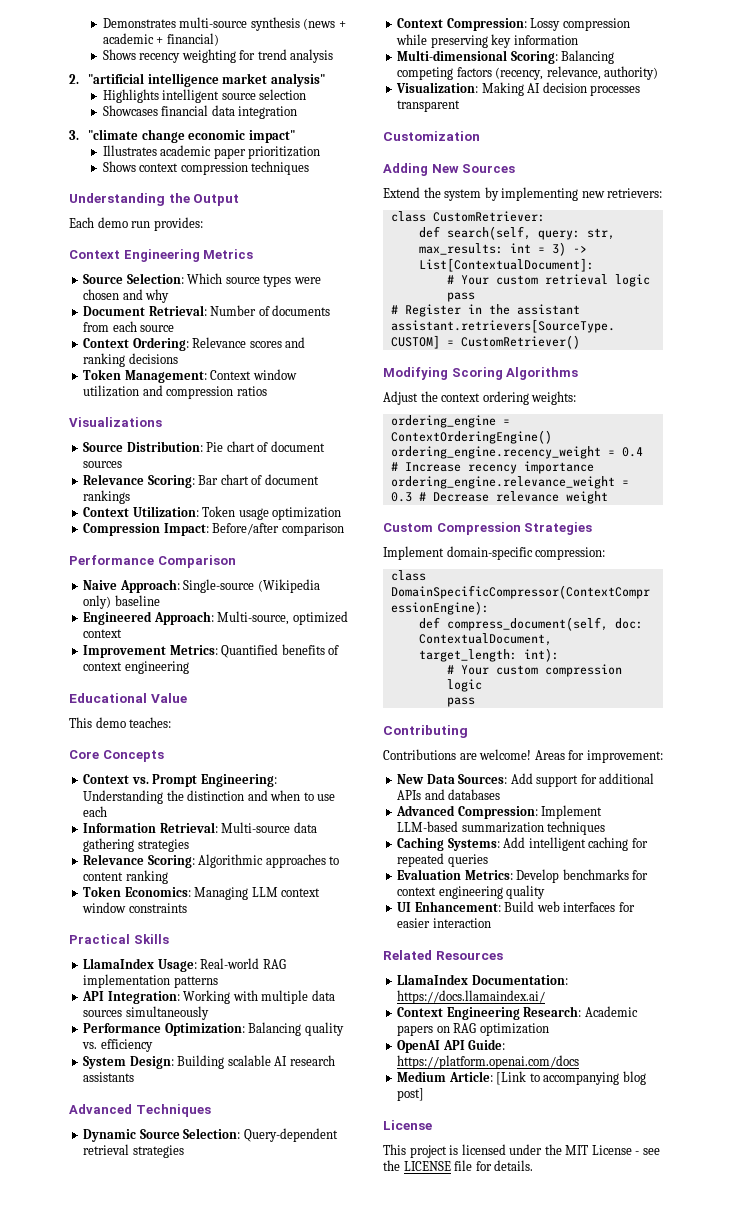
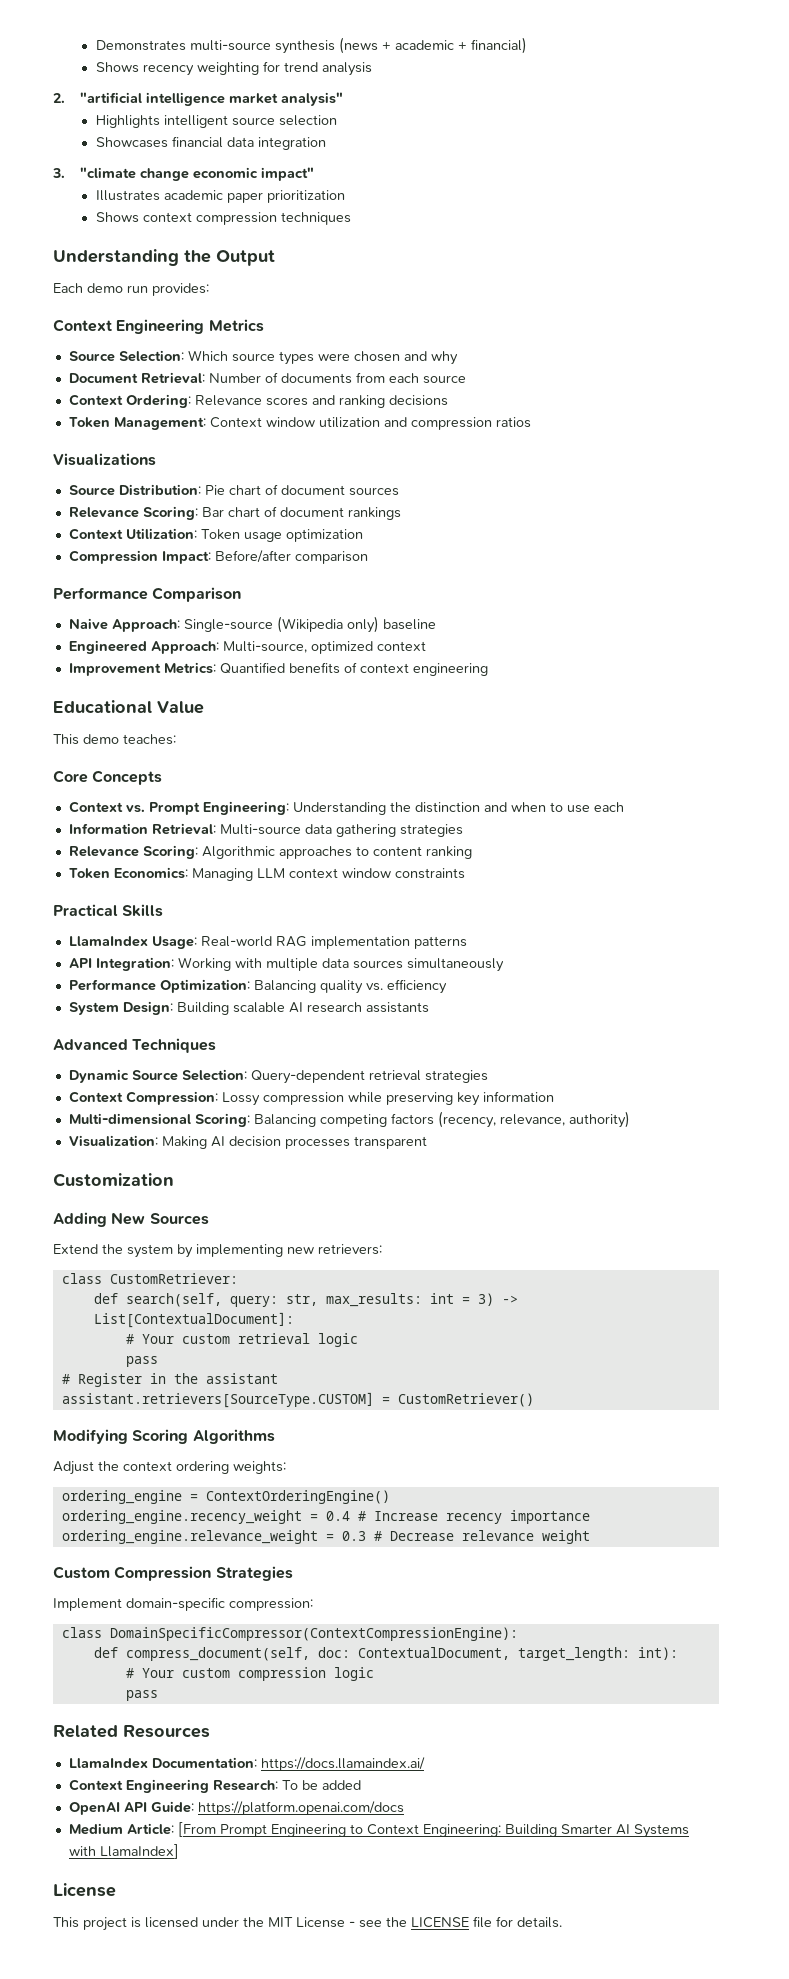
[383,725,468,738] [383,749,663,763] [397,773,655,787] [397,789,501,800] [396,805,603,819] [397,821,606,835] [397,837,648,851] [397,853,488,867] [397,869,649,883] [397,885,546,899] [397,901,635,912] [397,918,491,928] // Contributing // Contributions are welcome! Areas for improvement: // New Data Sources: Add support for additional APIs and databases // Advanced Compression: Implement LLM-based summarization techniques // Caching Systems: Add intelligent caching for repeated queries // Evaluation Metrics: Develop benchmarks for context engineering quality // UI Enhancement: Build web interfaces for easier interaction -> (158, 1695) none
[584,1006,638,1017] [397,1023,549,1036] Academic papers on RAG optimization -> [281,1780,361,1790] To be added
[496,1071,646,1085] [397,1088,425,1101] [Link to accompanying blog post] -> [177,1822,689,1838] [68,1844,179,1859] [From Prompt Engineering to Context Engineering: Building Smarter AI Systems with LlamaIndex]

